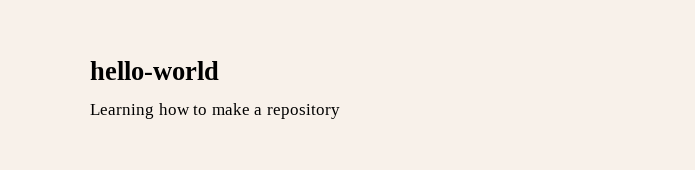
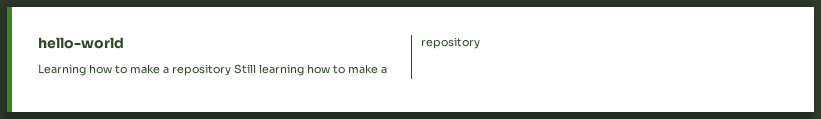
(340, 111) none -> [234,64,387,76] [421,37,480,49] Still learning how to make a repository

